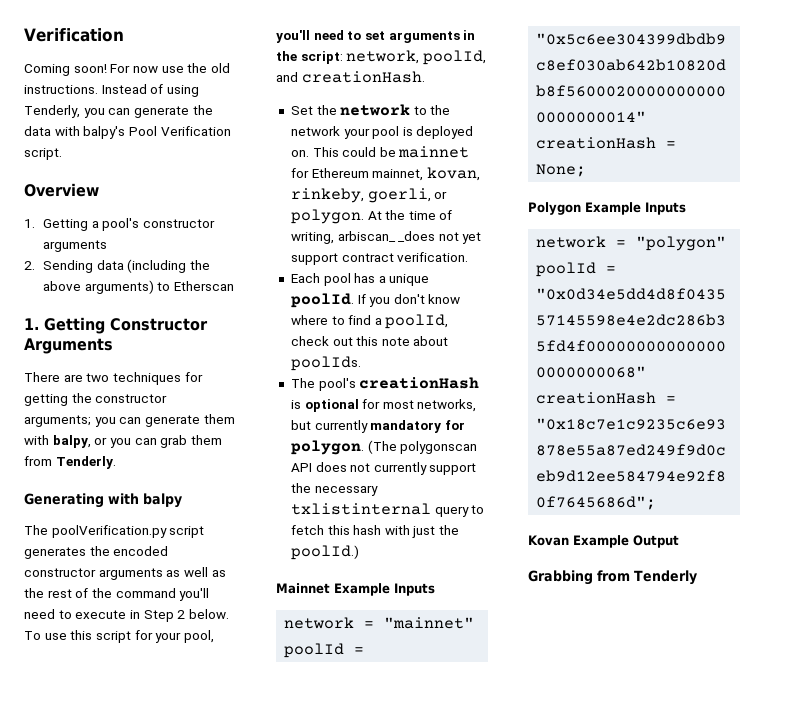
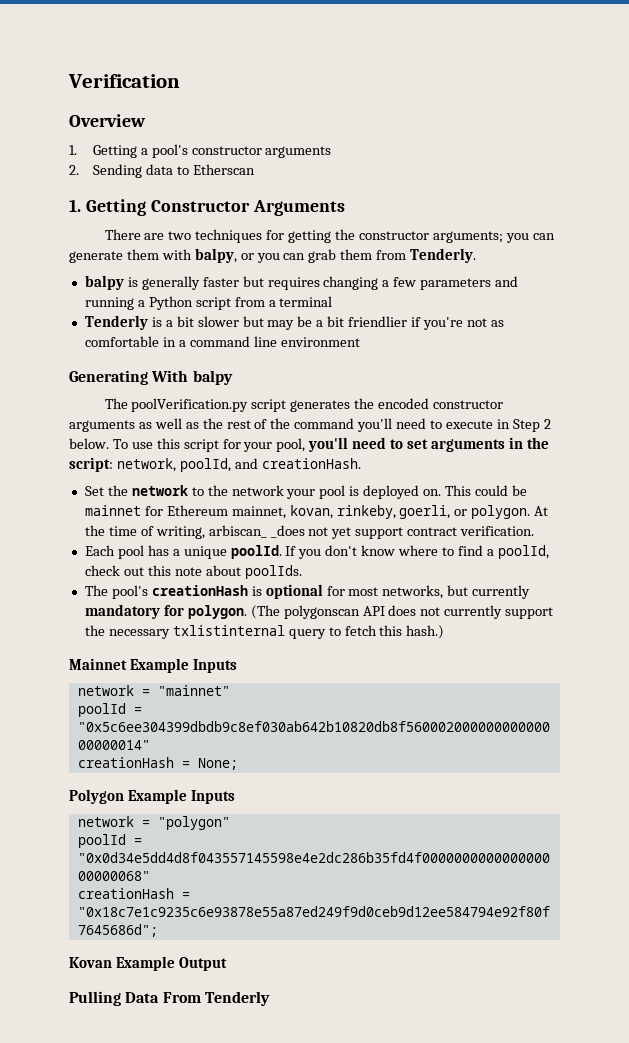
[24,28,124,42] [24,63,230,76] [24,84,199,97] [24,105,213,118] [24,126,231,139] [24,148,62,160] Verification // Coming soon! For now use the old instructions. Instead of using Tenderly, you can generate the data with balpy's Pool Verification script. -> [68,74,180,88] Verification
[127,259,210,273] [42,280,154,294] (including the above arguments) -> (173, 169) none
(116, 462) none -> [84,275,519,290] [84,296,333,310] [84,315,504,330] [84,336,360,347] // balpy is generally faster but requires changing a few parameters and running a Python script from a terminal // Tenderly is a bit slower but may be a bit friendlier if you're not as comfortable in a command line environment
[108,493,139,504] with -> [151,370,189,382] With
[353,525,460,538] [290,545,359,560] hash with just the poolId.) -> [406,625,445,639] hash.)
[528,570,630,585] Grabbing from -> [69,991,201,1006] Pulling Data From

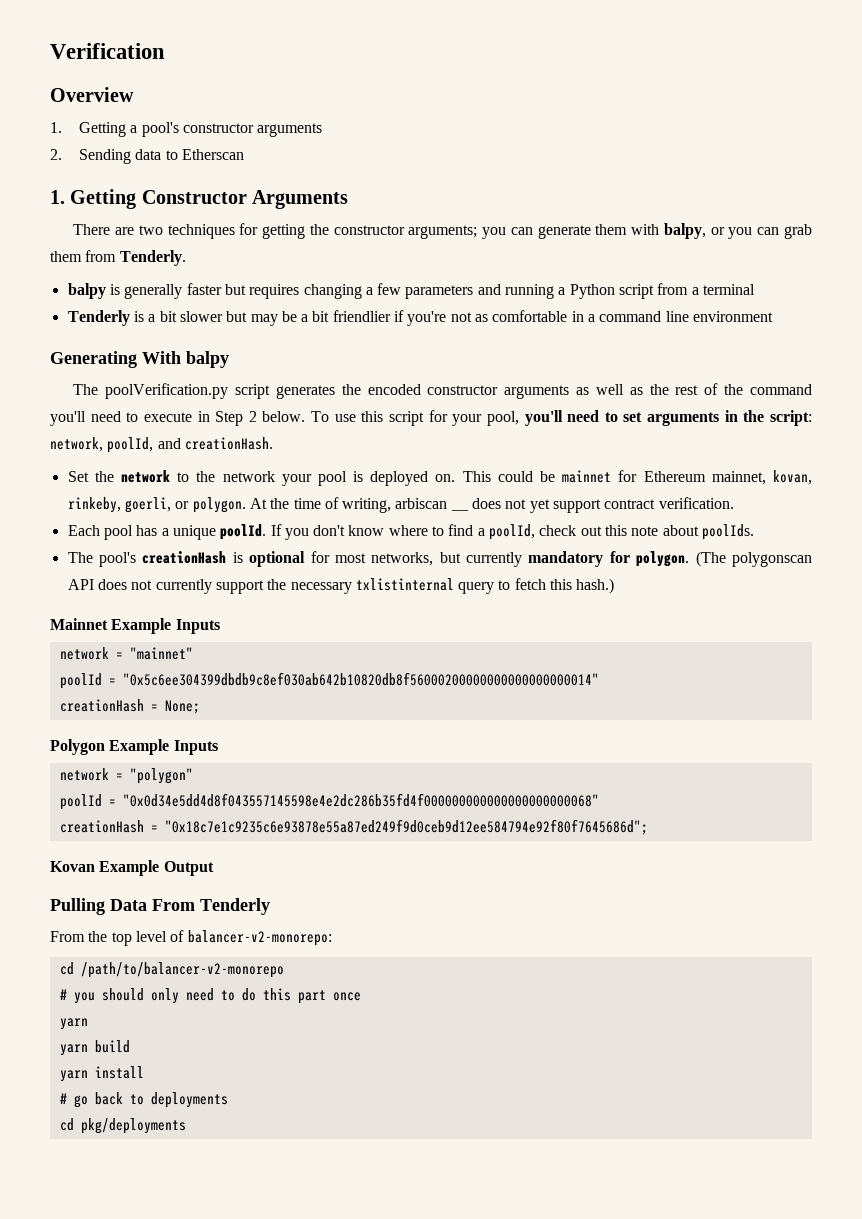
[208,525,305,538] arbiscan_ _does -> [395,498,448,509] [450,509,469,511] [472,498,502,509] arbiscan __ does
(270, 998) none -> [50,930,332,946] [59,962,284,978] [59,988,361,1004] [59,1018,88,1030] [59,1040,130,1056] [59,1066,144,1082] [59,1092,228,1108] [59,1118,186,1134] // From the top level of balancer-v2-monorepo: // cd /path/to/balancer-v2-monorepo // # you should only need to do this part once // yarn // yarn build // yarn install // # go back to deployments // cd pkg/deployments

